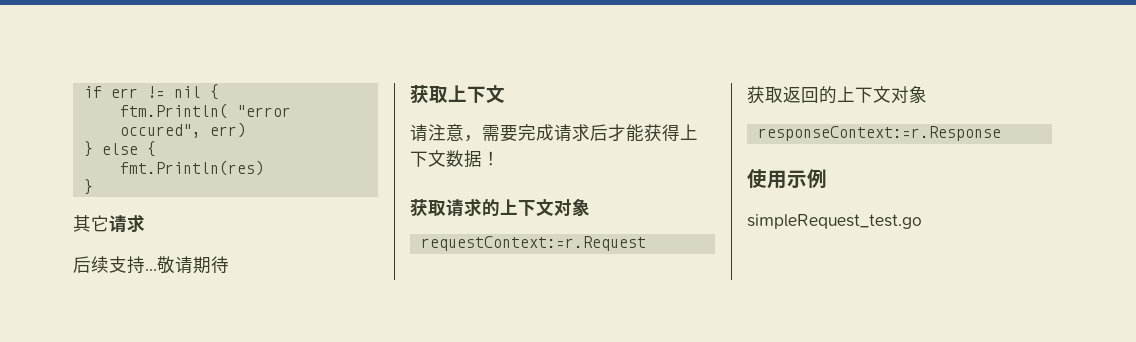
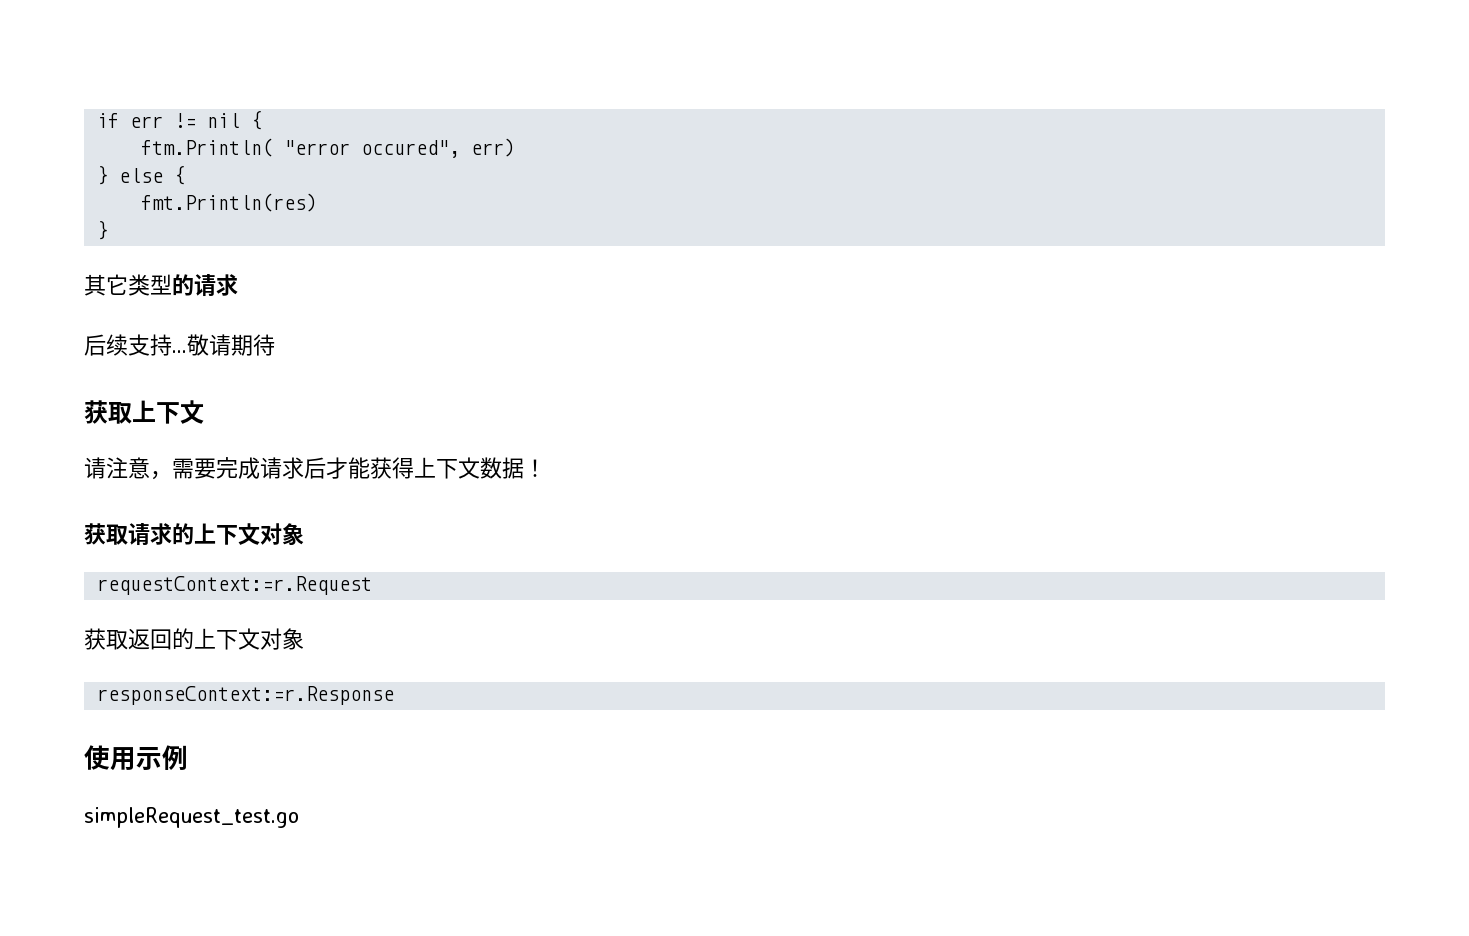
(109, 223) none -> [128,274,194,296] 类型的

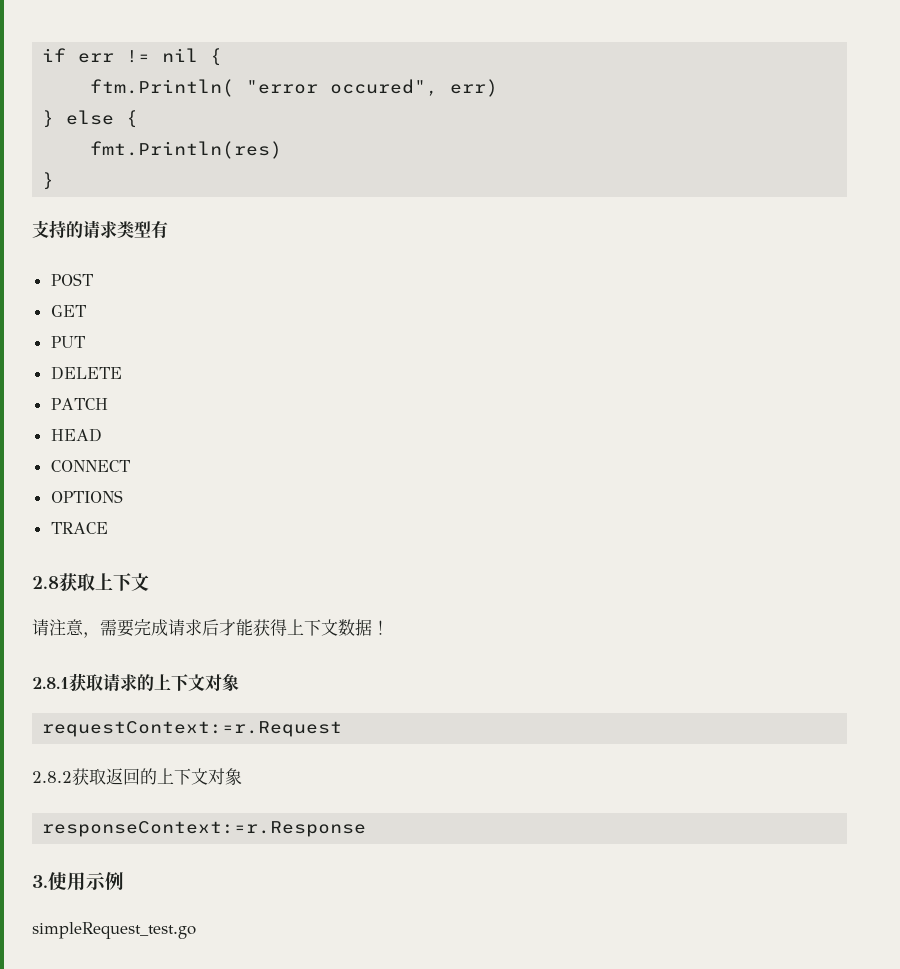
[84,274,172,296] 其它类型 -> [32,220,66,238] 支持
[84,334,275,356] // 后续支持...敬请期待 // -> [117,221,168,238] [50,273,93,286] [50,305,86,317] [50,336,85,348] [50,366,122,380] [50,398,108,410] [50,428,102,442] [50,460,130,472] [50,490,123,503] [50,522,108,534] [32,576,59,589] 类型有 // POST // GET // PUT // DELETE // PATCH // HEAD // CONNECT // OPTIONS // TRACE // 2.8
(546, 468) none -> [32,677,69,689] 2.8.1
(373, 585) none -> [32,771,72,783] 2.8.2
(395, 695) none -> [32,875,48,888] 3.

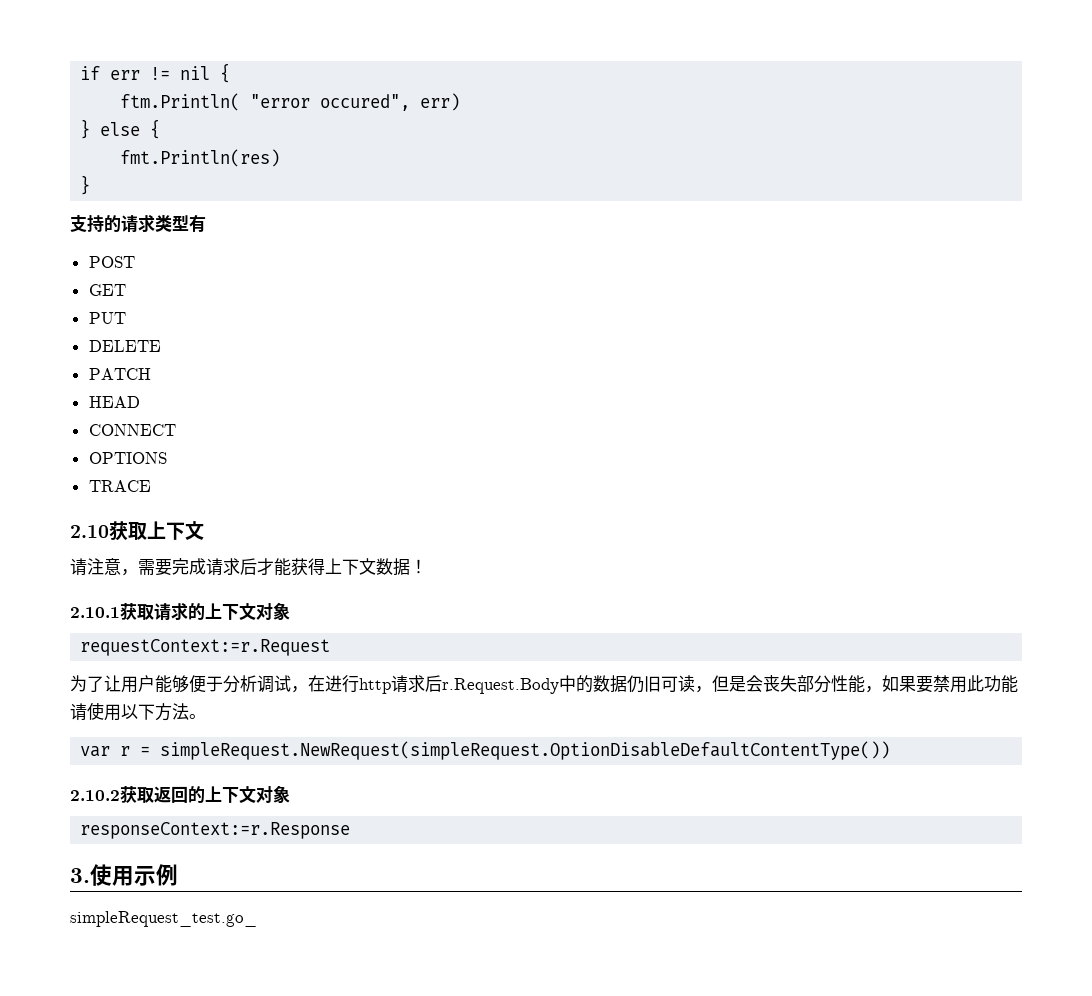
[32,576,59,589] 2.8 -> [70,525,109,538] 2.10
[32,677,69,689] 2.8.1 -> [70,607,120,618] 2.10.1
[32,771,72,783] 2.8.2 -> [70,675,1018,694] [70,702,206,721] [80,741,891,760] [70,790,120,801] 为了让用户能够便于分析调试，在进行http请求后r.Request.Body中的数据仍旧可读，但是会丧失部分性能，如果要禁用此功能请使用以下方法。 // var r = simpleRequest.NewRequest(simpleRequest.OptionDisableDefaultContentType()) // 2.10.2
[32,922,196,939] simpleRequest_test.go -> [70,911,257,927] simpleRequest_test.go_

